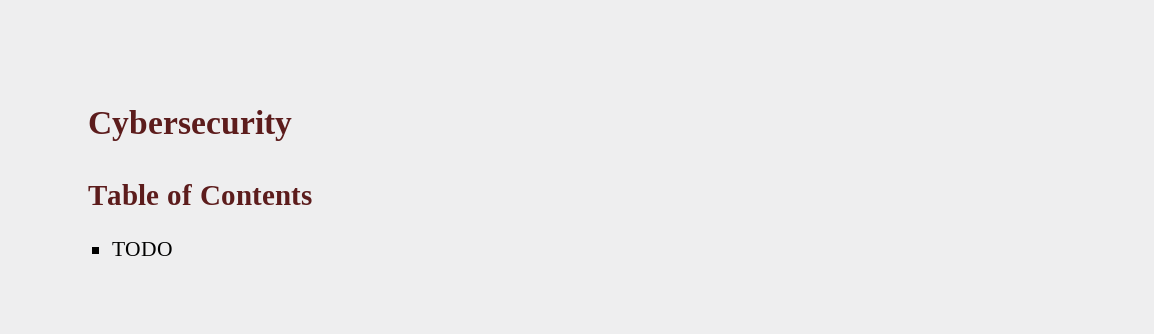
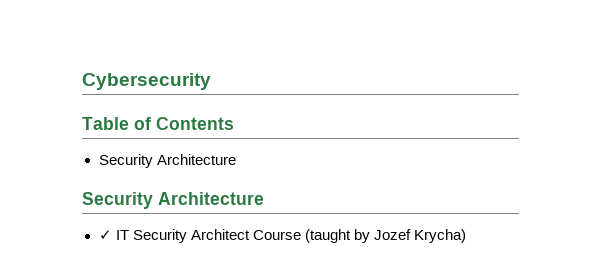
[111,242,173,256] TODO -> [98,154,236,168] [82,192,264,209] [98,229,466,243] Security Architecture // Security Architecture // ✓ IT Security Architect Course (taught by Jozef Krycha)

